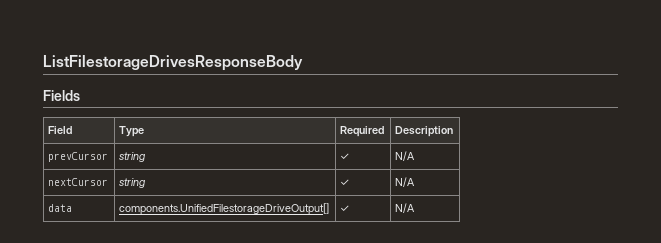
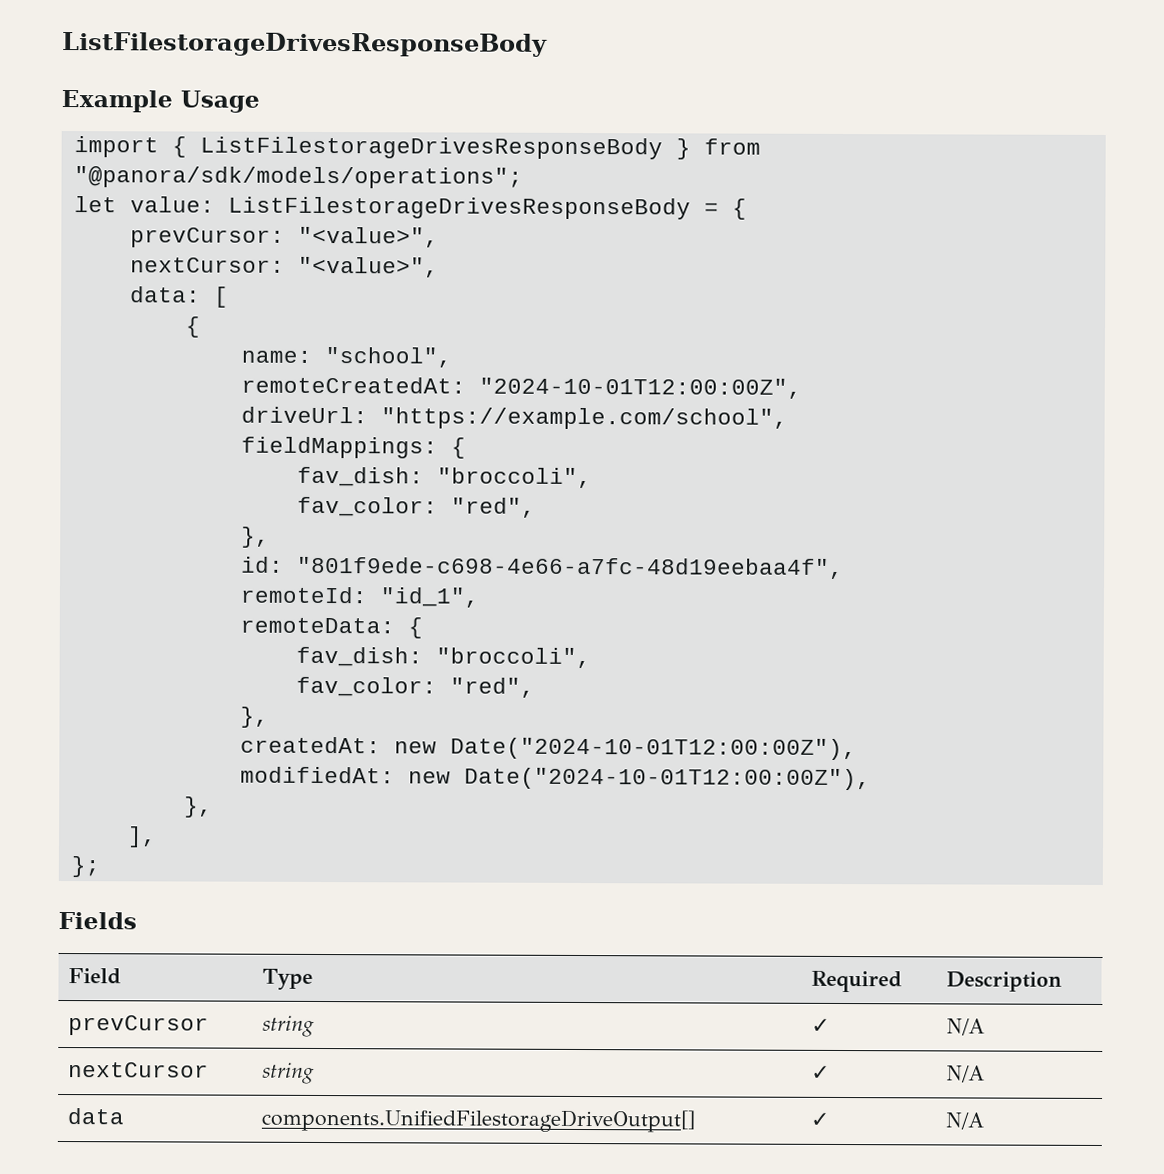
[43,55,303,71] ListFilestorageDrivesResponseBody -> [62,31,548,57] [61,89,260,113] [73,136,761,160] [73,166,523,189] [73,196,747,220] [129,226,439,248] [129,256,439,278] [129,286,229,308] [184,316,201,338] [240,347,452,368] [240,376,802,399] [240,406,788,430] [240,436,466,459] [296,466,592,489] [296,496,536,518] [240,526,270,548] [240,556,844,580] [239,586,479,608] [239,617,423,639] [295,646,591,669] [295,676,535,698] [239,706,269,728] [239,736,857,761] [239,766,871,791] [183,796,213,818] [126,826,157,848] [70,856,100,878] ListFilestorageDrivesResponseBody // Example Usage // import { ListFilestorageDrivesResponseBody } from "@panora/sdk/models/operations"; // let value: ListFilestorageDrivesResponseBody = { // prevCursor: "<value>", // nextCursor: "<value>", // data: [ // { // name: "school", // remoteCreatedAt: "2024-10-01T12:00:00Z", // driveUrl: "https://example.com/school", // fieldMappings: { // fav_dish: "broccoli", // fav_color: "red", // }, // id: "801f9ede-c698-4e66-a7fc-48d19eebaa4f", // remoteId: "id_1", // remoteData: { // fav_dish: "broccoli", // fav_color: "red", // }, // createdAt: new Date("2024-10-01T12:00:00Z"), // modifiedAt: new Date("2024-10-01T12:00:00Z"), // }, // ], // };

